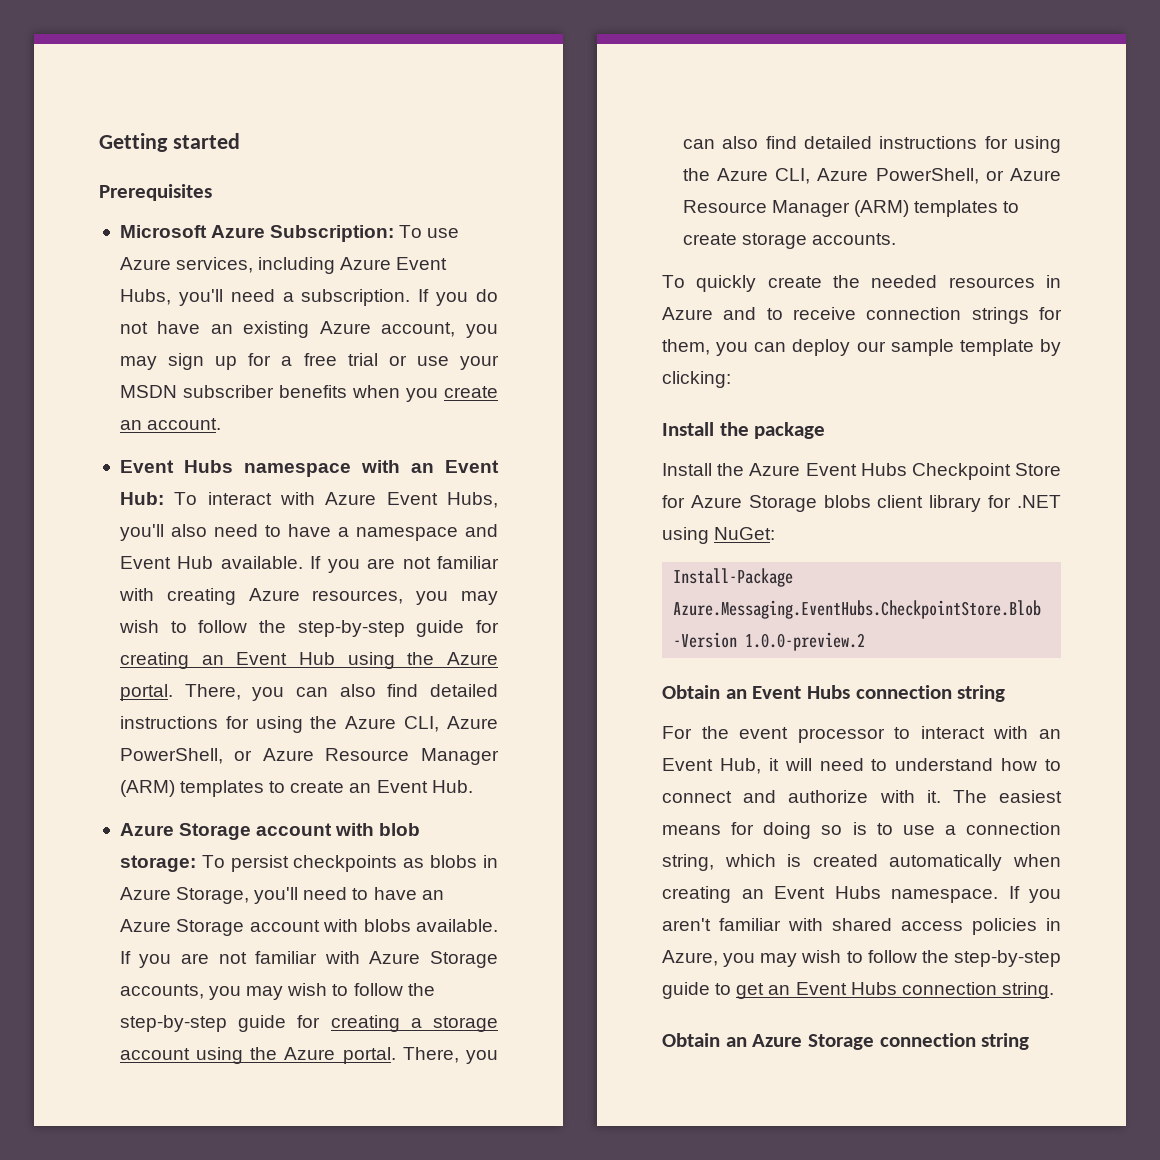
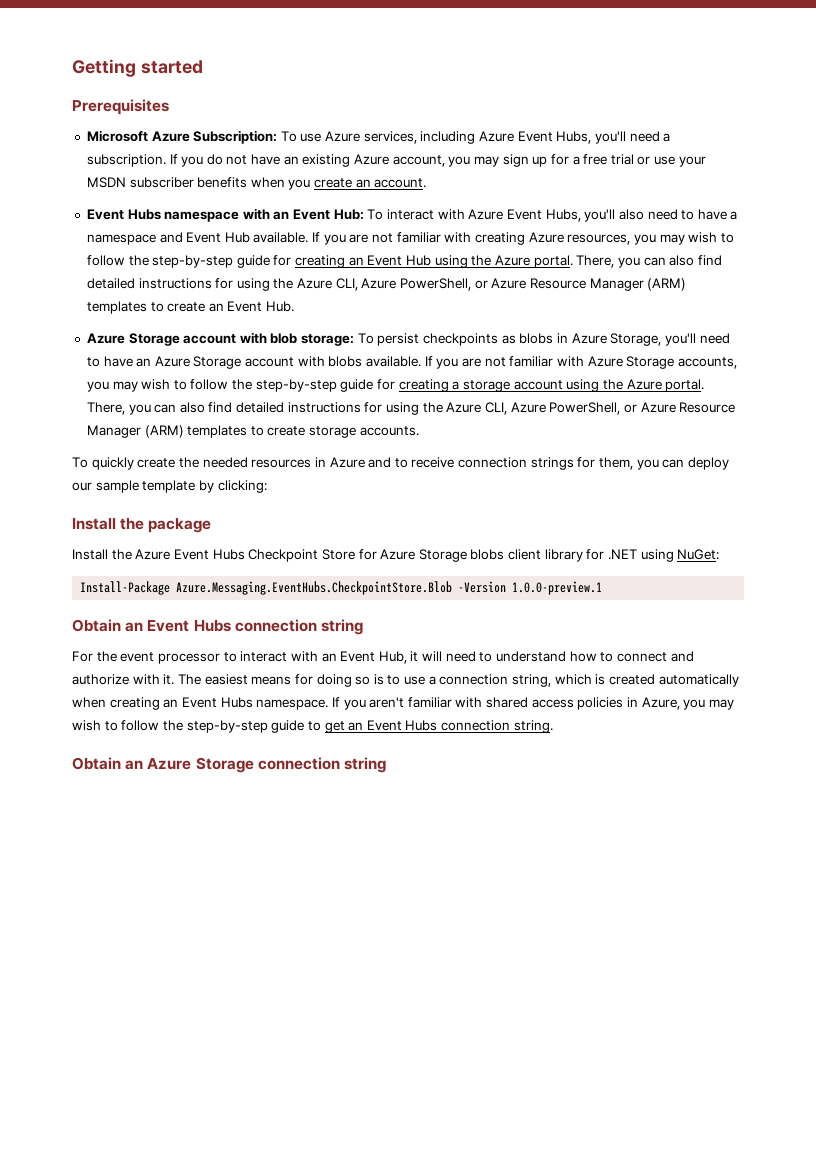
[745,632,866,651] 1.0.0-preview.2 -> [512,581,603,595] 1.0.0-preview.1

